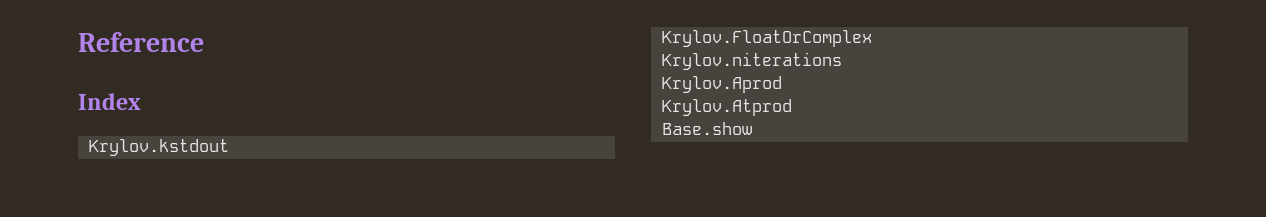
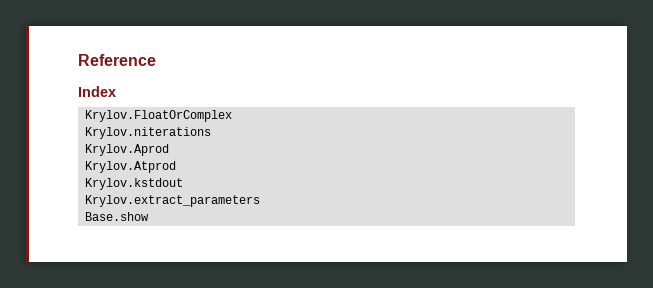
[88,139,229,156] // Krylov.kstdout -> (116, 91) none
(792, 107) none -> [84,178,183,190] [84,195,260,207] // Krylov.kstdout // Krylov.extract_parameters

